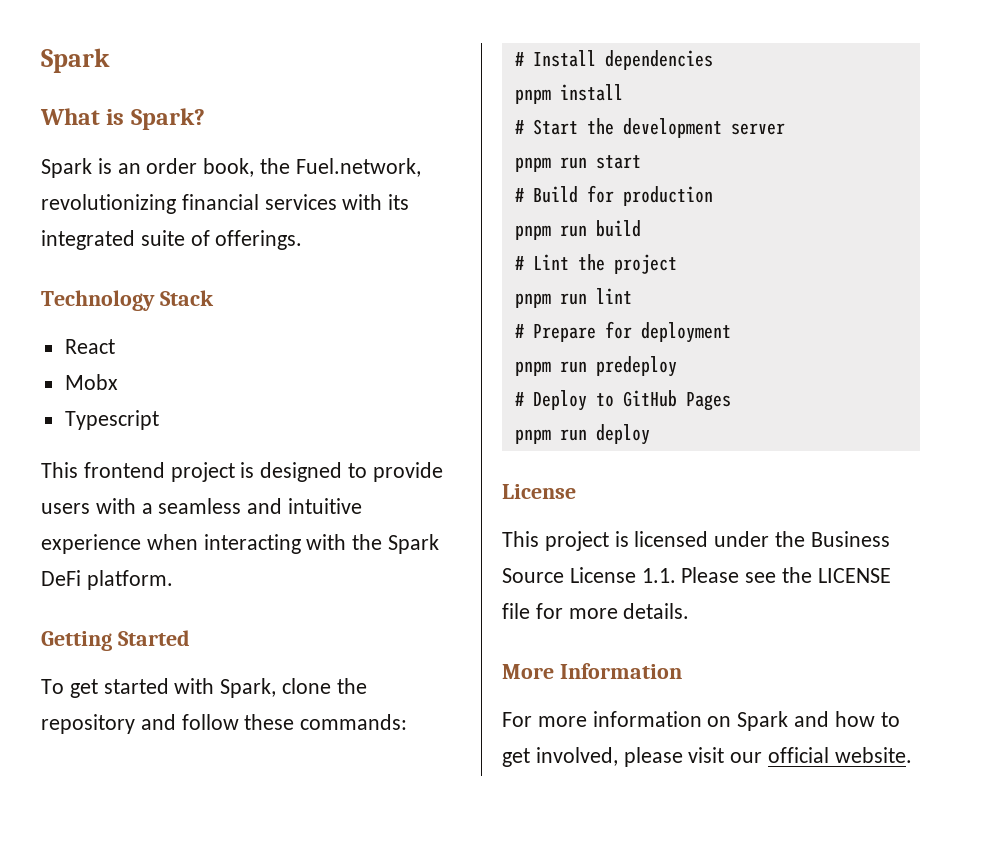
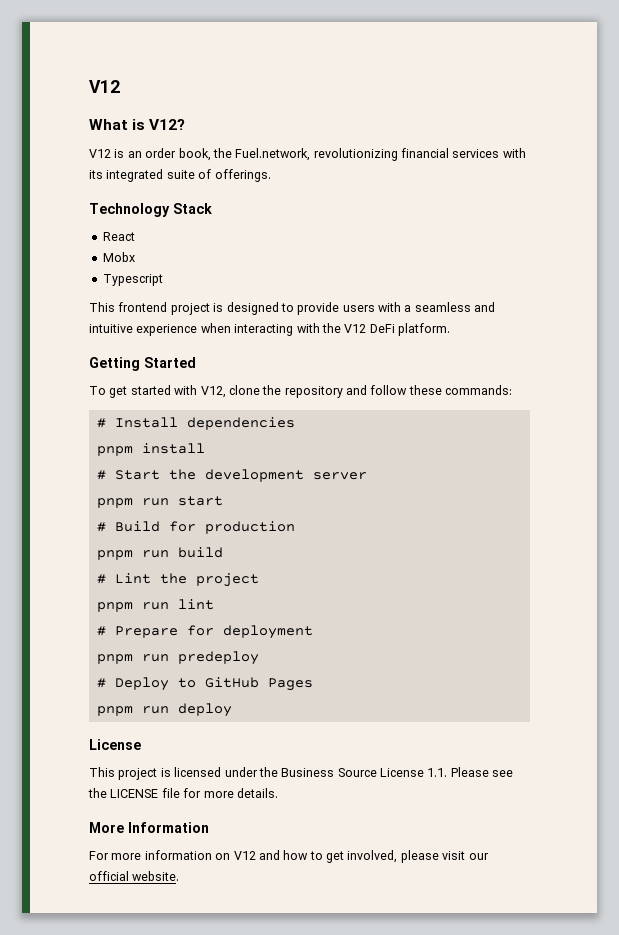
[41,48,110,73] Spark -> [89,80,120,93] V12
[130,108,205,130] [41,158,92,178] Spark? // Spark -> [149,119,186,130] [89,149,111,158] V12? // V12
[388,534,440,554] Spark -> [344,324,367,333] V12
[220,678,277,698] Spark, -> [200,386,226,398] V12,
[737,711,789,731] Spark -> [233,851,256,860] V12

